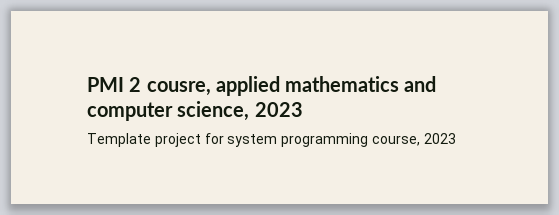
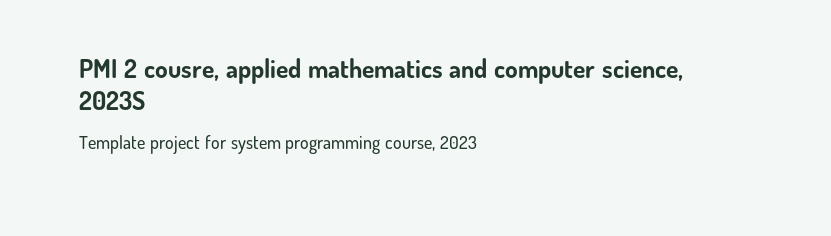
[254,102,303,117] 2023 -> [79,91,145,110] 2023S

